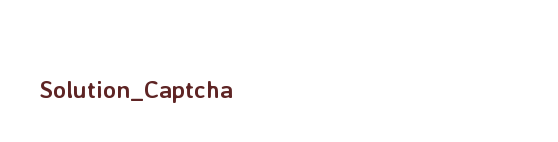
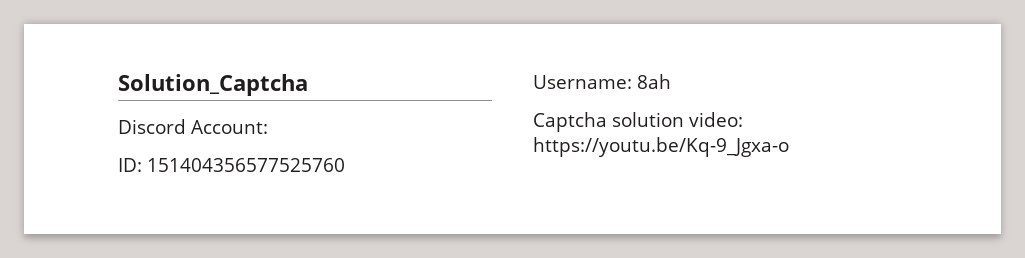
(233, 92) none -> [118,119,268,134] [118,158,345,172] [533,74,671,89] [533,112,743,132] [533,137,789,157] // Discord Account: // ID: 151404356577525760 // Username: 8ah // Captcha solution video: https://youtu.be/Kq-9_Jgxa-o

